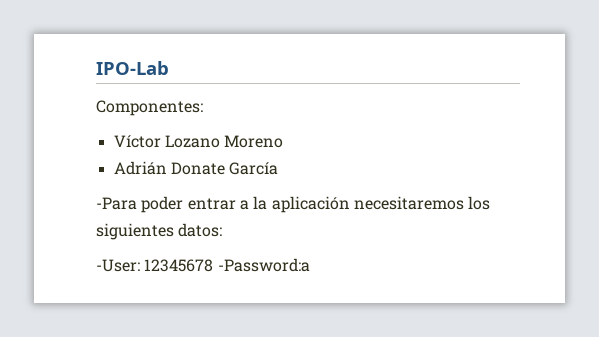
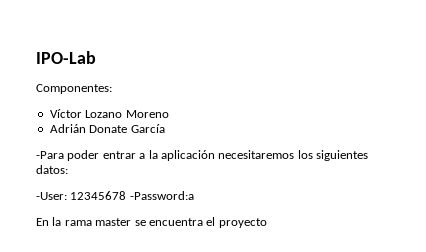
(310, 265) none -> [36,217,267,228] // En la rama master se encuentra el proyecto

